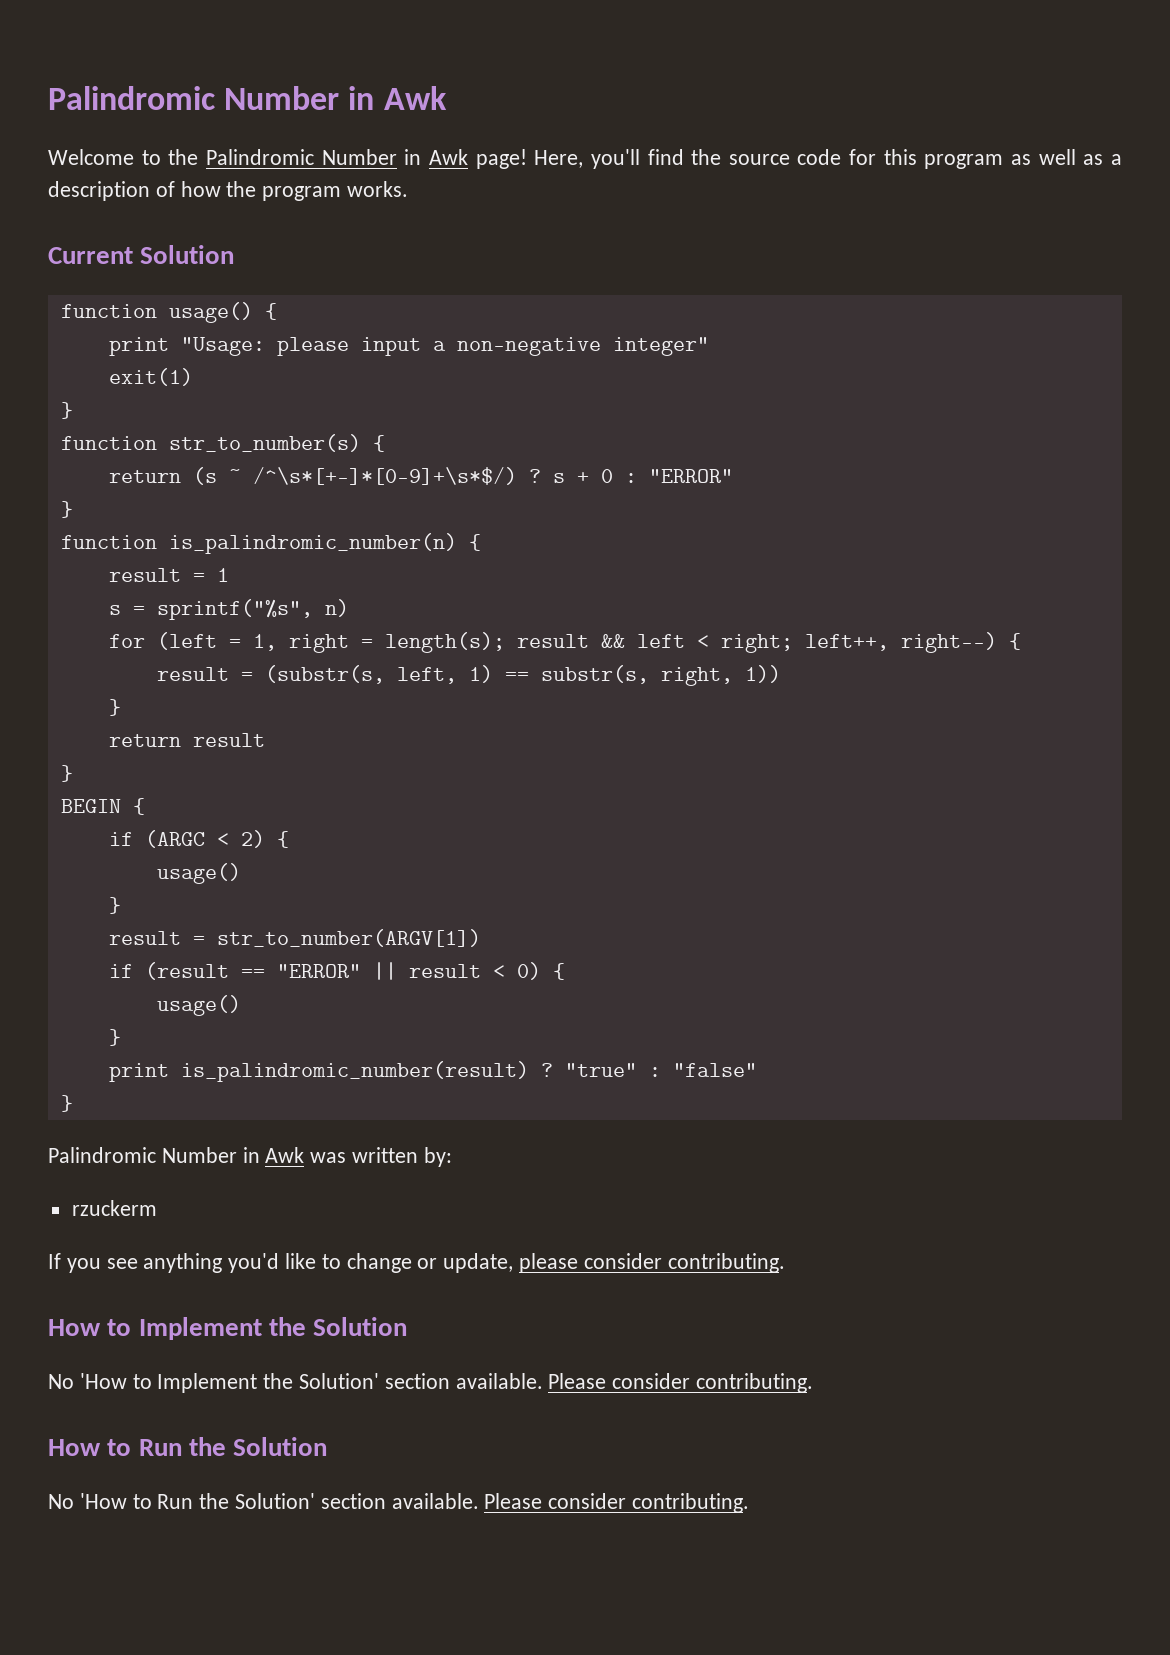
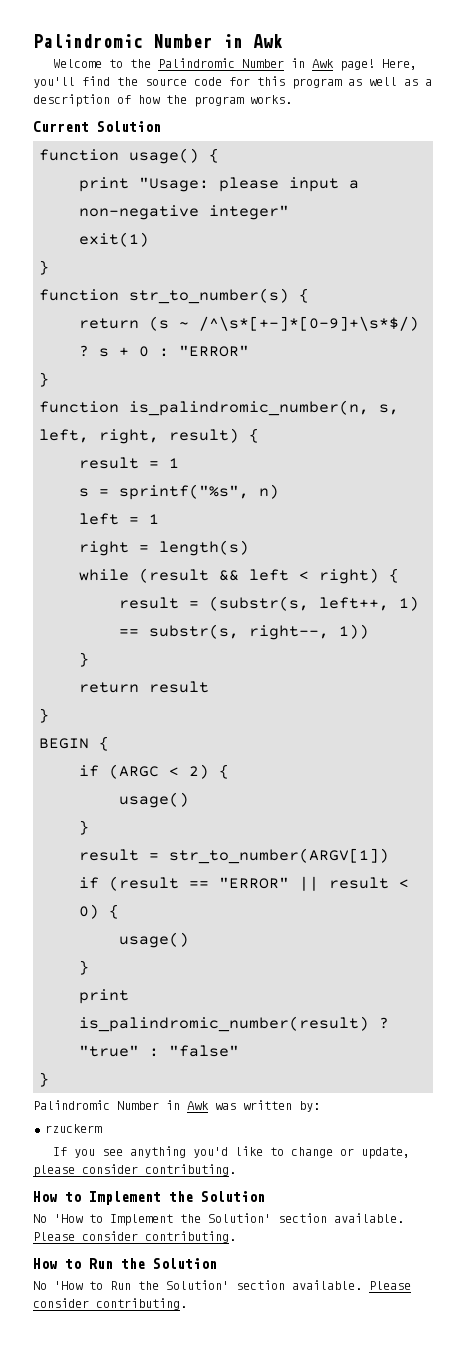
[168,533,457,554] is_palindromic_number(n) -> [129,400,400,416] [39,428,240,444] is_palindromic_number(n, s, left, right, result)
[108,632,997,653] for (left = 1, right = length(s); result && left < right; left++, right--) -> [79,513,160,525] [79,540,250,556] [79,568,380,584] left = 1 // right = length(s) // while (result && left < right)
[396,667,457,684] left, -> [319,597,390,611] left++,
[660,667,733,686] right, -> [249,625,330,640] right--,

